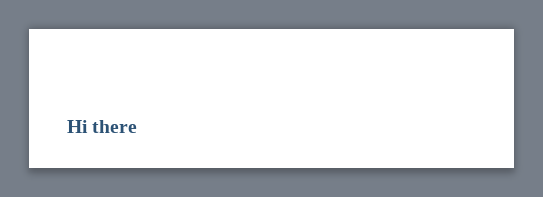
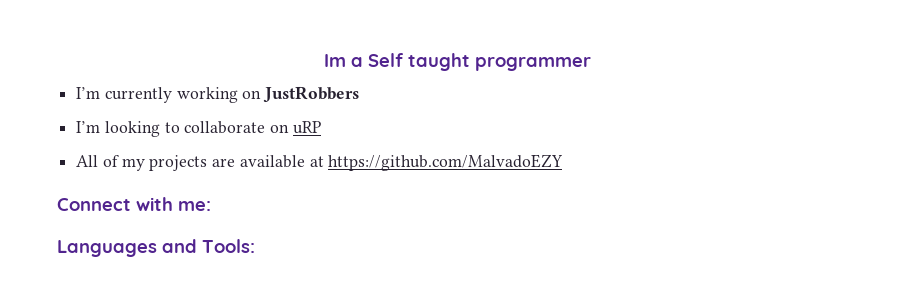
[67,120,138,133] Hi there -> [324,53,591,71] [76,86,360,103] [76,121,321,137] [76,154,564,171] [57,197,211,211] [57,239,255,257] Im a Self taught programmer // I’m currently working on JustRobbers // I’m looking to collaborate on uRP // All of my projects are available at https://github.com/MalvadoEZY // Connect with me: // Languages and Tools:

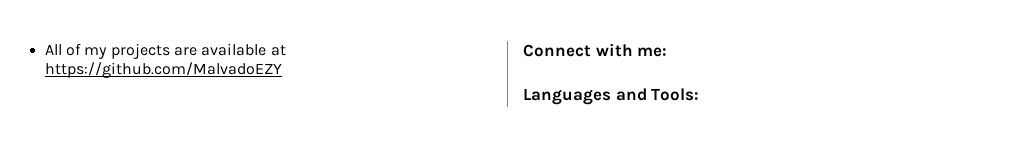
[324,53,591,71] [76,86,360,103] [76,121,321,137] Im a Self taught programmer // I’m currently working on JustRobbers // I’m looking to collaborate on uRP // -> (44, 49) none

